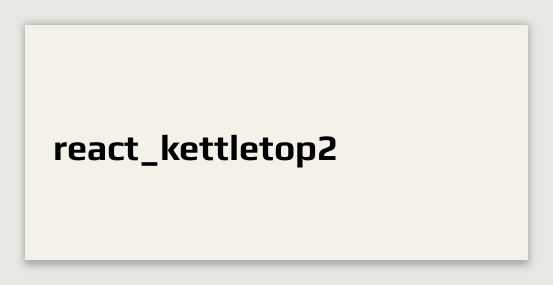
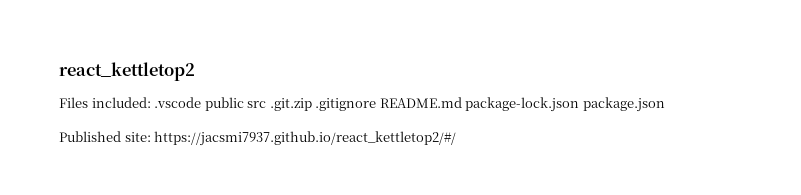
(338, 151) none -> [59,97,665,112] [59,131,457,146] // Files included: .vscode public src .git.zip .gitignore README.md package-lock.json package.json // Published site: https://jacsmi7937.github.io/react_kettletop2/#/

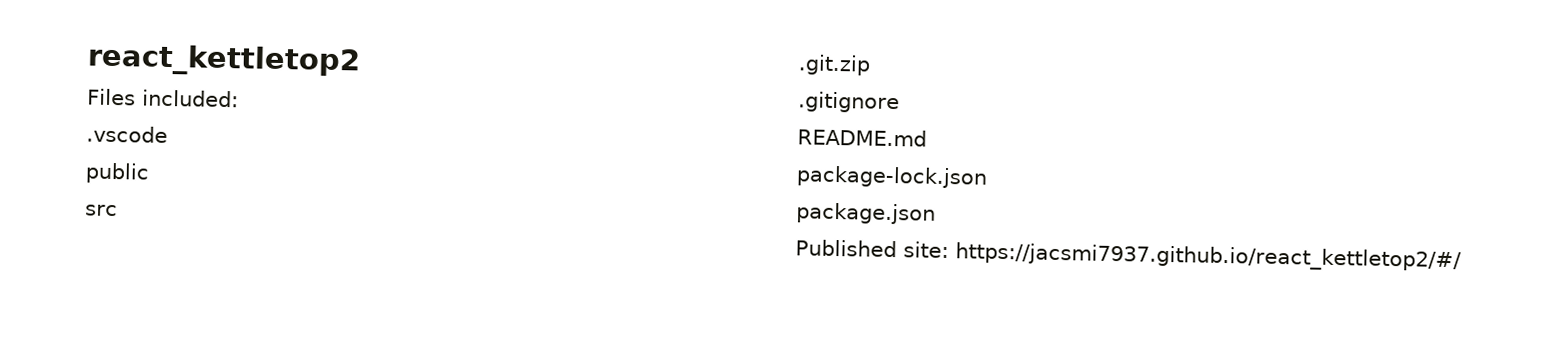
(151, 102) none -> (239, 98) //
(202, 102) none -> (168, 134) //
(244, 104) none -> (150, 173) //
(267, 104) none -> (118, 210) //
(312, 104) none -> (871, 65) //
(377, 104) none -> (900, 102) //
(462, 102) none -> (927, 137) //
(580, 104) none -> (988, 177) //

